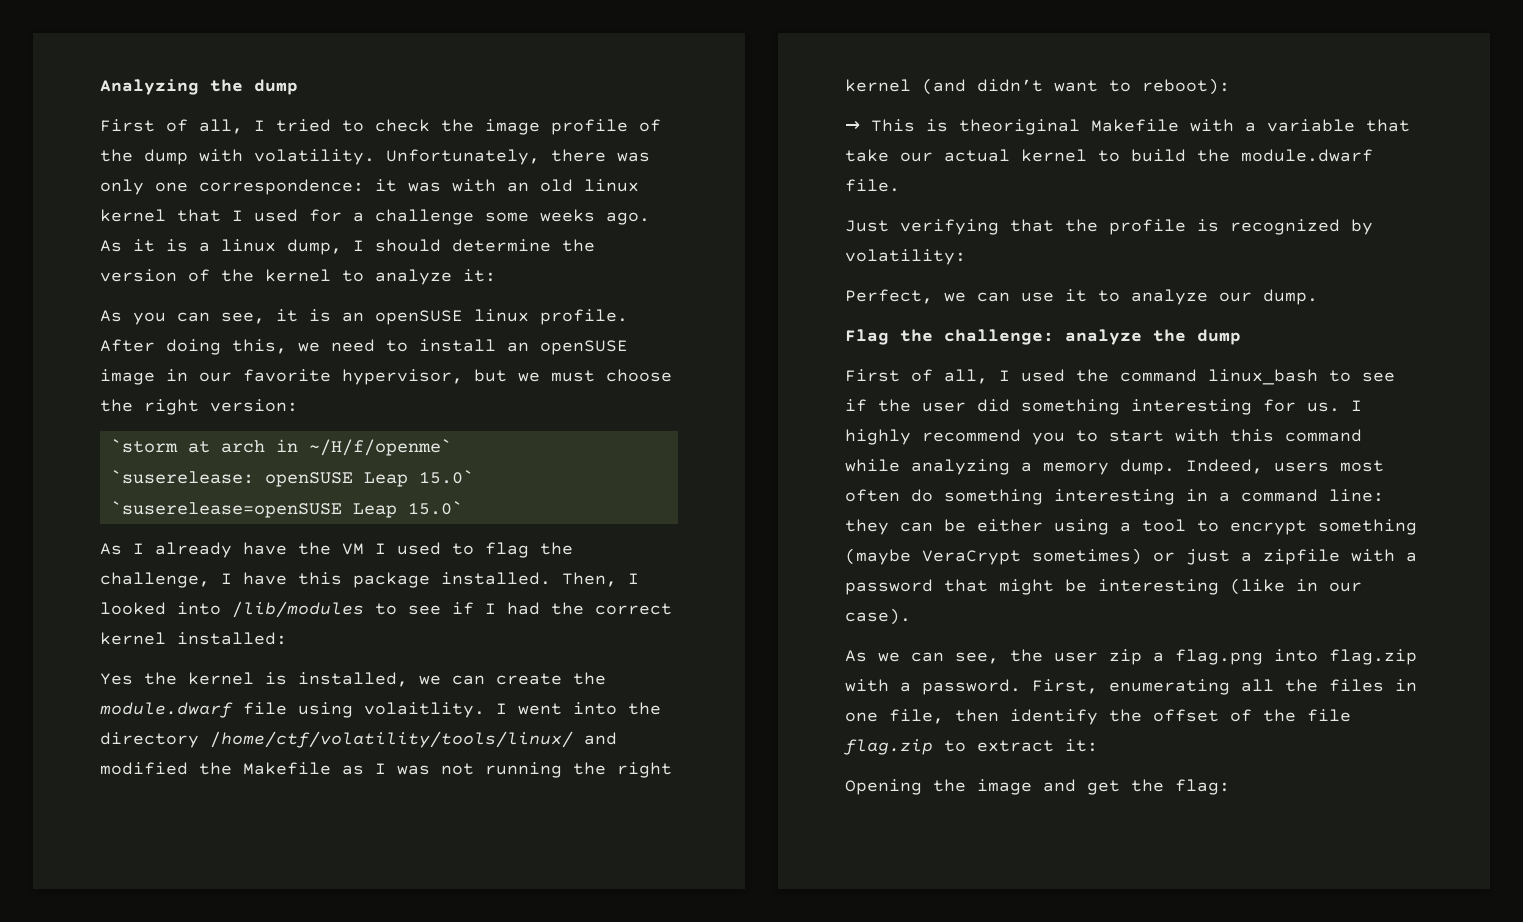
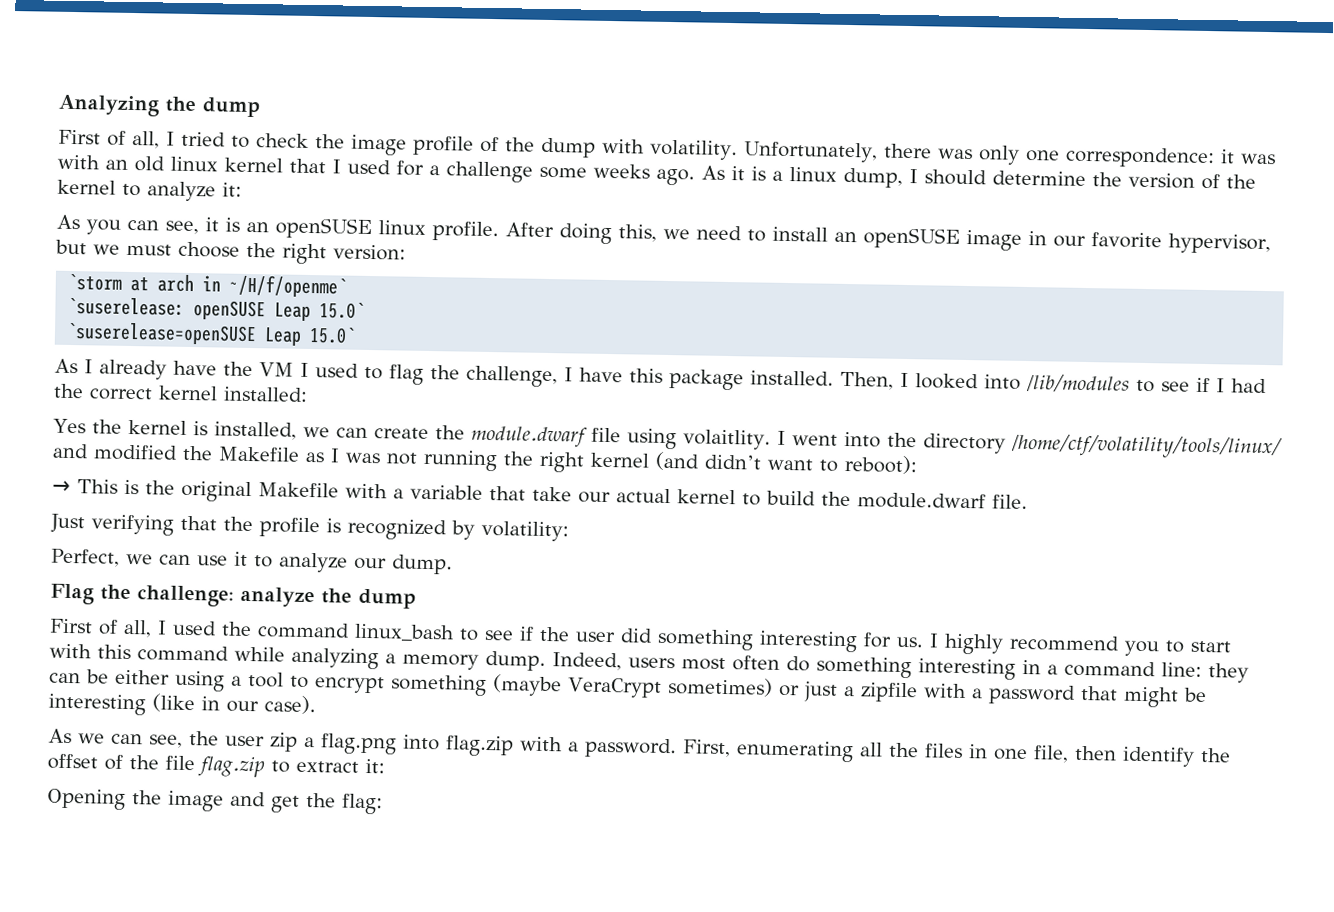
[959,119,1080,135] theoriginal -> [145,480,252,503] the original

